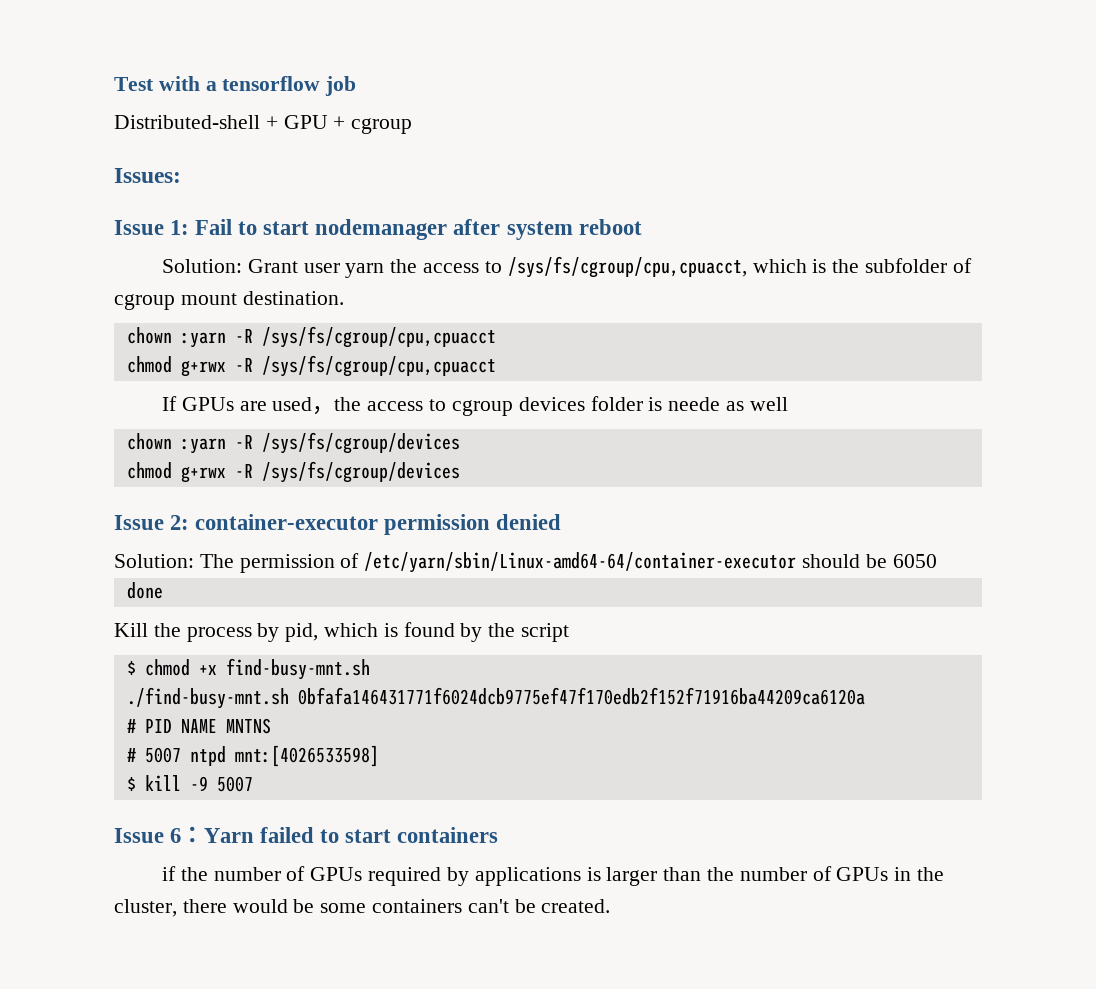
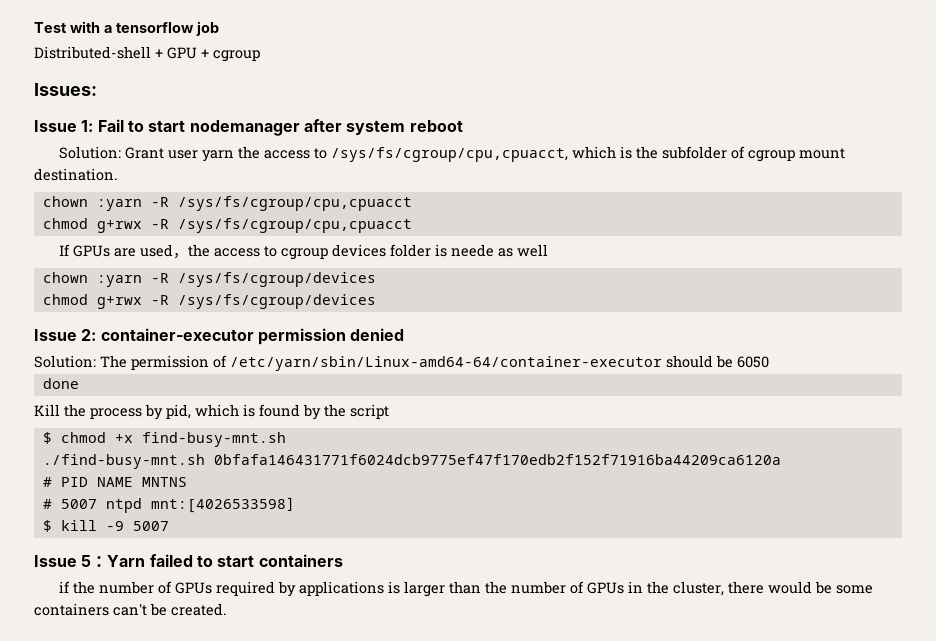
[170,828,182,843] 6 -> [81,555,92,567] 5

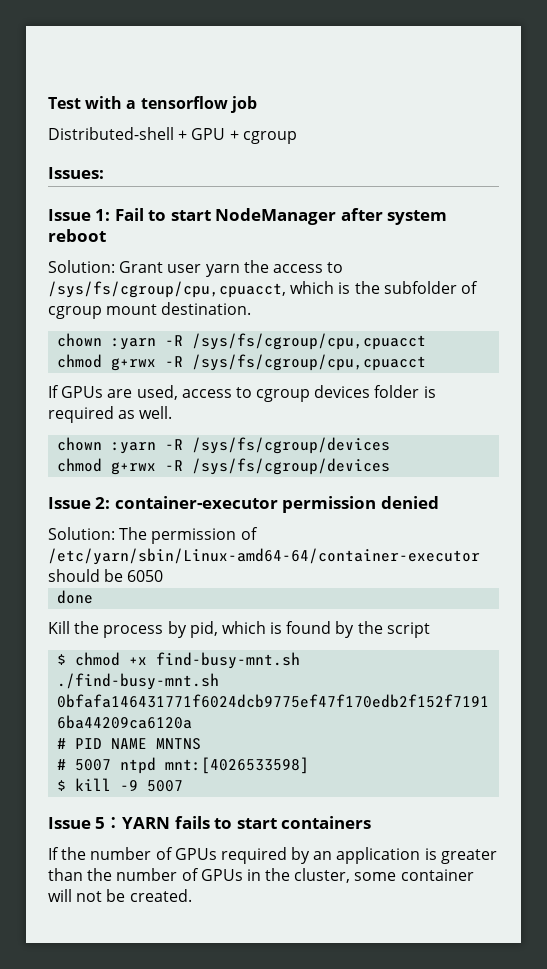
[189,120,300,136] nodemanager -> [215,208,337,225] NodeManager
[139,244,210,259] used，the -> [136,385,178,400] used,
[450,244,548,257] neede as well -> [48,406,173,423] required as well.
[107,554,193,567] Yarn failed -> [122,816,210,829] YARN fails
[58,581,70,593] if -> [48,847,59,860] If
[298,581,445,597] applications is larger -> [313,847,497,864] an application is greater
[727,581,873,594] [34,603,147,616] there would be some containers can't -> [354,869,474,881] [48,889,103,902] some container will not

